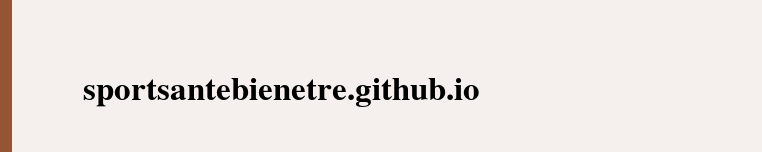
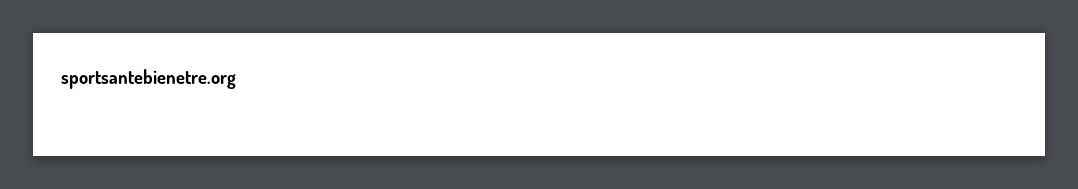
[83,78,480,107] sportsantebienetre.github.io -> [61,69,236,89] sportsantebienetre.org

